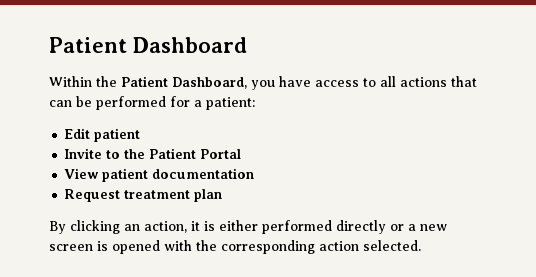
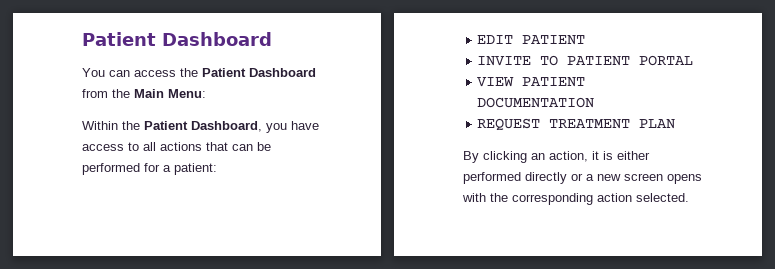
[49,37,247,53] Patient Dashboard -> [82,32,272,46] [82,68,316,77] [82,89,206,98] Patient Dashboard // You can access the Patient Dashboard from the Main Menu:
[64,128,141,142] [64,148,242,159] [64,168,255,182] [64,189,223,202] Edit patient // Invite to the Patient Portal // View patient documentation // Request treatment plan -> [477,35,586,45] [477,55,694,66] [477,77,586,87] [477,97,595,108] [477,118,676,131] EDIT PATIENT // INVITE TO PATIENT PORTAL // VIEW PATIENT DOCUMENTATION // REQUEST TREATMENT PLAN
[97,240,160,254] is opened -> [667,174,702,184] opens

